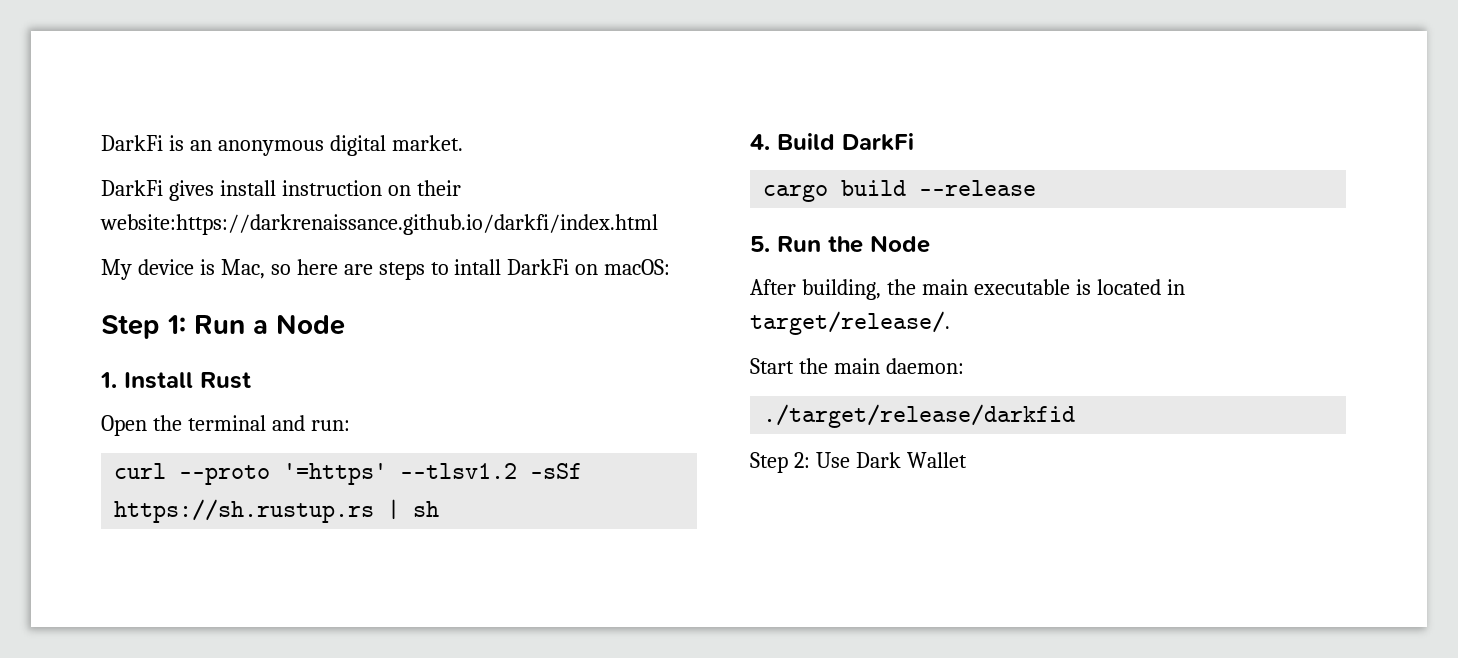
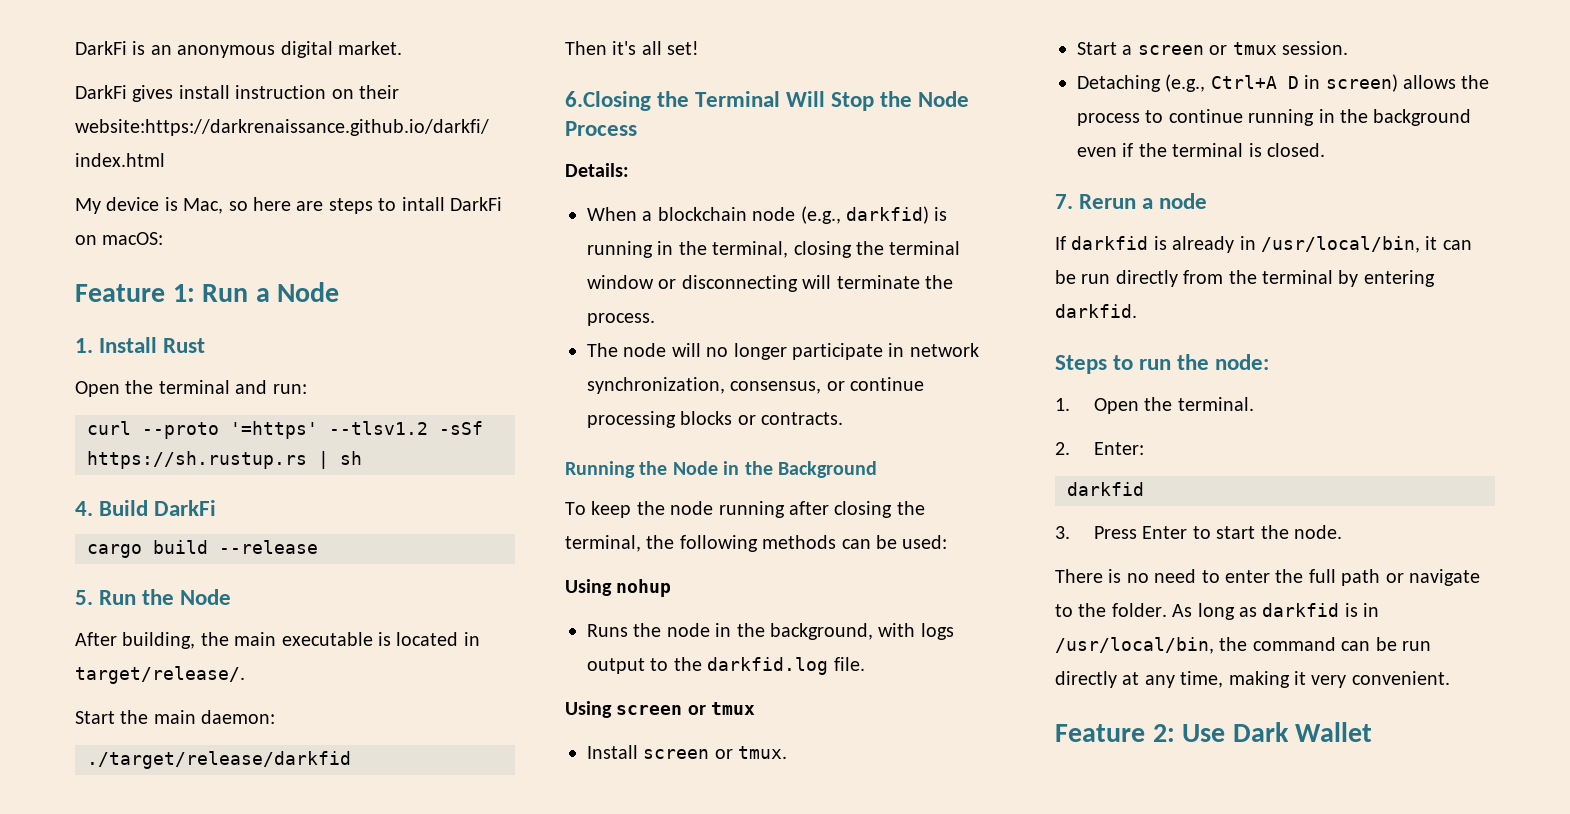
[101,315,160,339] Step -> [75,284,165,302] Feature
[750,452,788,473] Step -> [565,41,700,55] [565,91,970,111] [565,121,637,136] [565,163,629,177] [587,206,948,224] [587,241,961,258] [587,275,953,292] [587,313,655,326] [587,343,979,360] [587,377,925,394] [587,411,844,428] [565,461,877,478] [565,501,925,518] [565,535,948,552] [565,579,672,597] [587,623,954,640] [587,657,865,675] [565,701,756,718] [587,745,788,759] [1077,41,1348,55] [1077,74,1490,92] [1077,109,1472,126] [1077,143,1325,157] [1055,193,1208,209] [1055,236,1472,253] [1055,270,1435,287] [1055,304,1137,318] [1055,354,1270,374] [1055,397,1254,414] [1055,442,1145,455] [1067,482,1144,496] [1055,525,1343,539] [1055,569,1480,586] [1055,603,1380,620] [1055,637,1431,654] [1055,671,1450,688] [1055,724,1145,742] Then it's all set! // 6.Closing the Terminal Will Stop the Node Process // Details: // When a blockchain node (e.g., darkfid) is running in the terminal, closing the terminal window or disconnecting will terminate the process. // The node will no longer participate in network synchronization, consensus, or continue processing blocks or contracts. // Running the Node in the Background // To keep the node running after closing the terminal, the following methods can be used: // Using nohup // Runs the node in the background, with logs output to the darkfid.log file. // Using screen or tmux // Install screen or tmux. // Start a screen or tmux session. // Detaching (e.g., Ctrl+A D in screen) allows the process to continue running in the background even if the terminal is closed. // 7. Rerun a node // If darkfid is already in /usr/local/bin, it can be run directly from the terminal by entering darkfid. // Steps to run the node: // 1. Open the terminal. // 2. Enter: // darkfid // 3. Press Enter to start the node. // There is no need to enter the full path or navigate to the folder. As long as darkfid is in /usr/local/bin, the command can be run directly at any time, making it very convenient. // Feature

